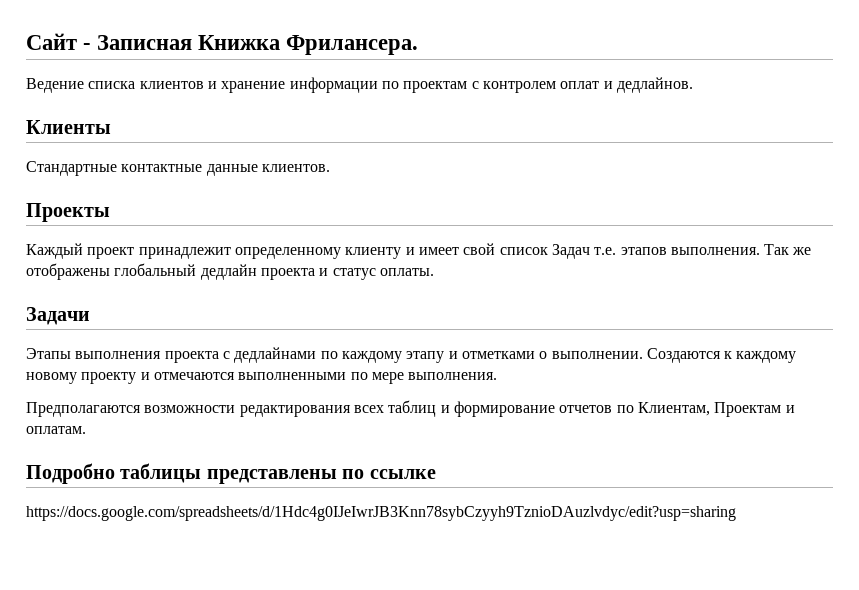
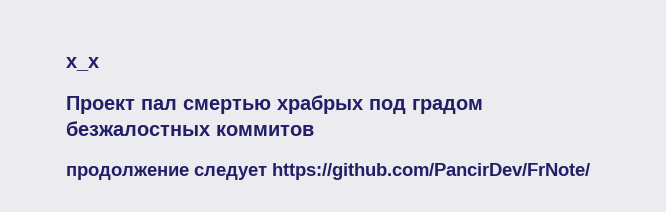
[26,33,419,55] [26,77,693,93] [26,120,111,134] [26,161,330,176] [26,203,110,222] [26,243,812,259] [26,263,434,280] [26,307,90,325] [26,347,797,363] [26,372,498,384] [26,400,795,417] [26,426,86,434] [26,463,436,484] [26,506,736,521] Сайт - Записная Книжка Фрилансера. // Ведение списка клиентов и хранение информации по проектам с контролем оплат и дедлайнов. // Клиенты // Стандартные контактные данные клиентов. // Проекты // Каждый проект принадлежит определенному клиенту и имеет свой список Задач т.е. этапов выполнения. Так же отображены глобальный дедлайн проекта и статус оплаты. // Задачи // Этапы выполнения проекта с дедлайнами по каждому этапу и отметками о выполнении. Создаются к каждому новому проекту и отмечаются выполненными по мере выполнения. // Предполагаются возможности редактирования всех таблиц и формирование отчетов по Клиентам, Проектам и оплатам. // Подробно таблицы представлены по ссылке // https://docs.google.com/spreadsheets/d/1Hdc4g0IJeIwrJB3Knn78sybCzyyh9TznioDAuzlvdyc/edit?usp=sharing -> [66,57,99,71] [66,95,483,114] [66,121,314,136] [66,163,590,180] x_x // Проект пал смертью храбрых под градом безжалостных коммитов // продолжение следует https://github.com/PancirDev/FrNote/

